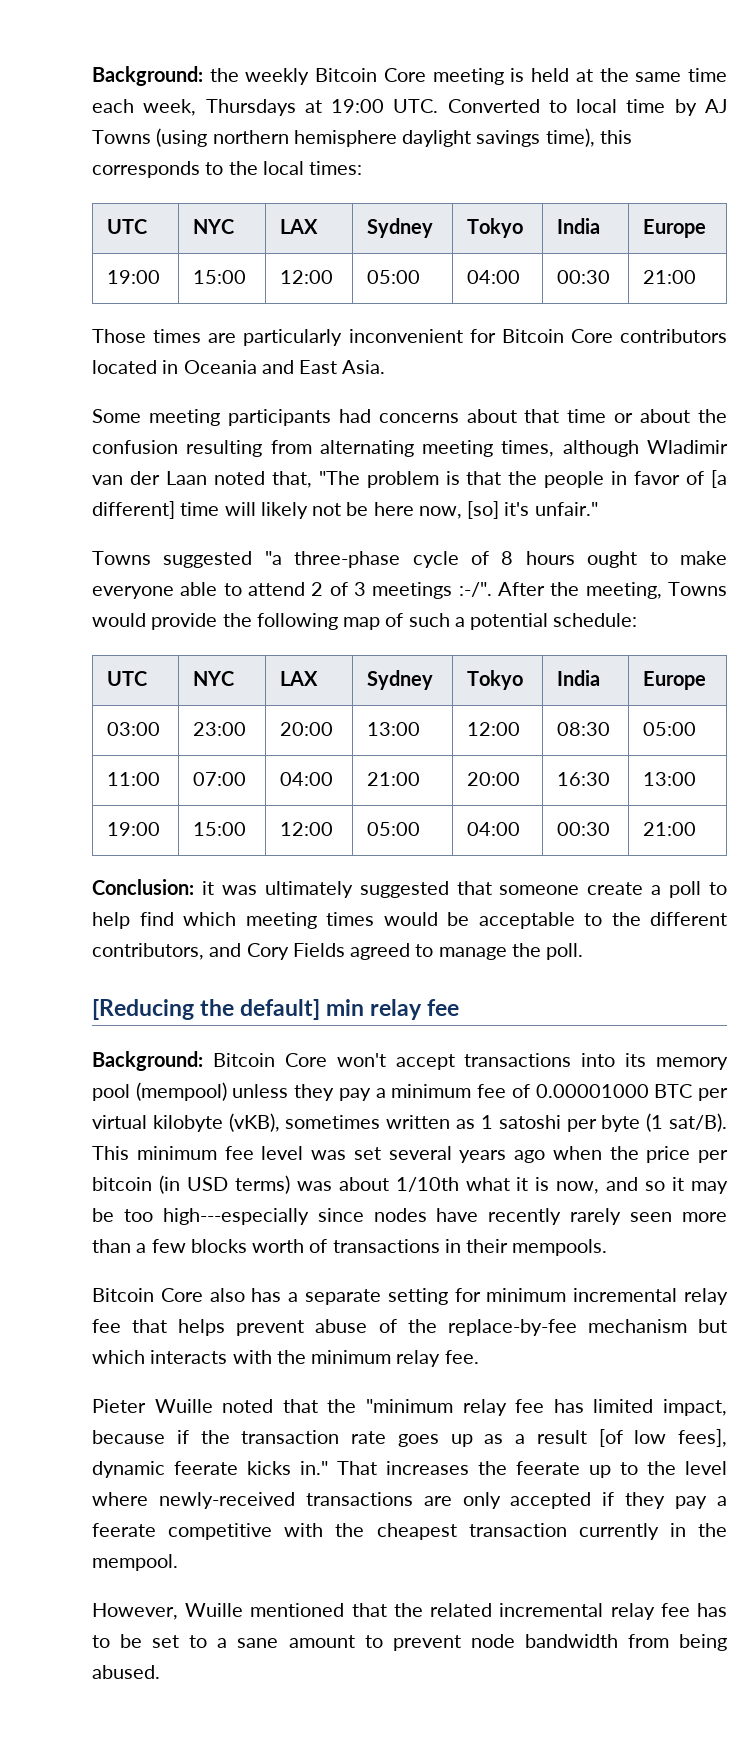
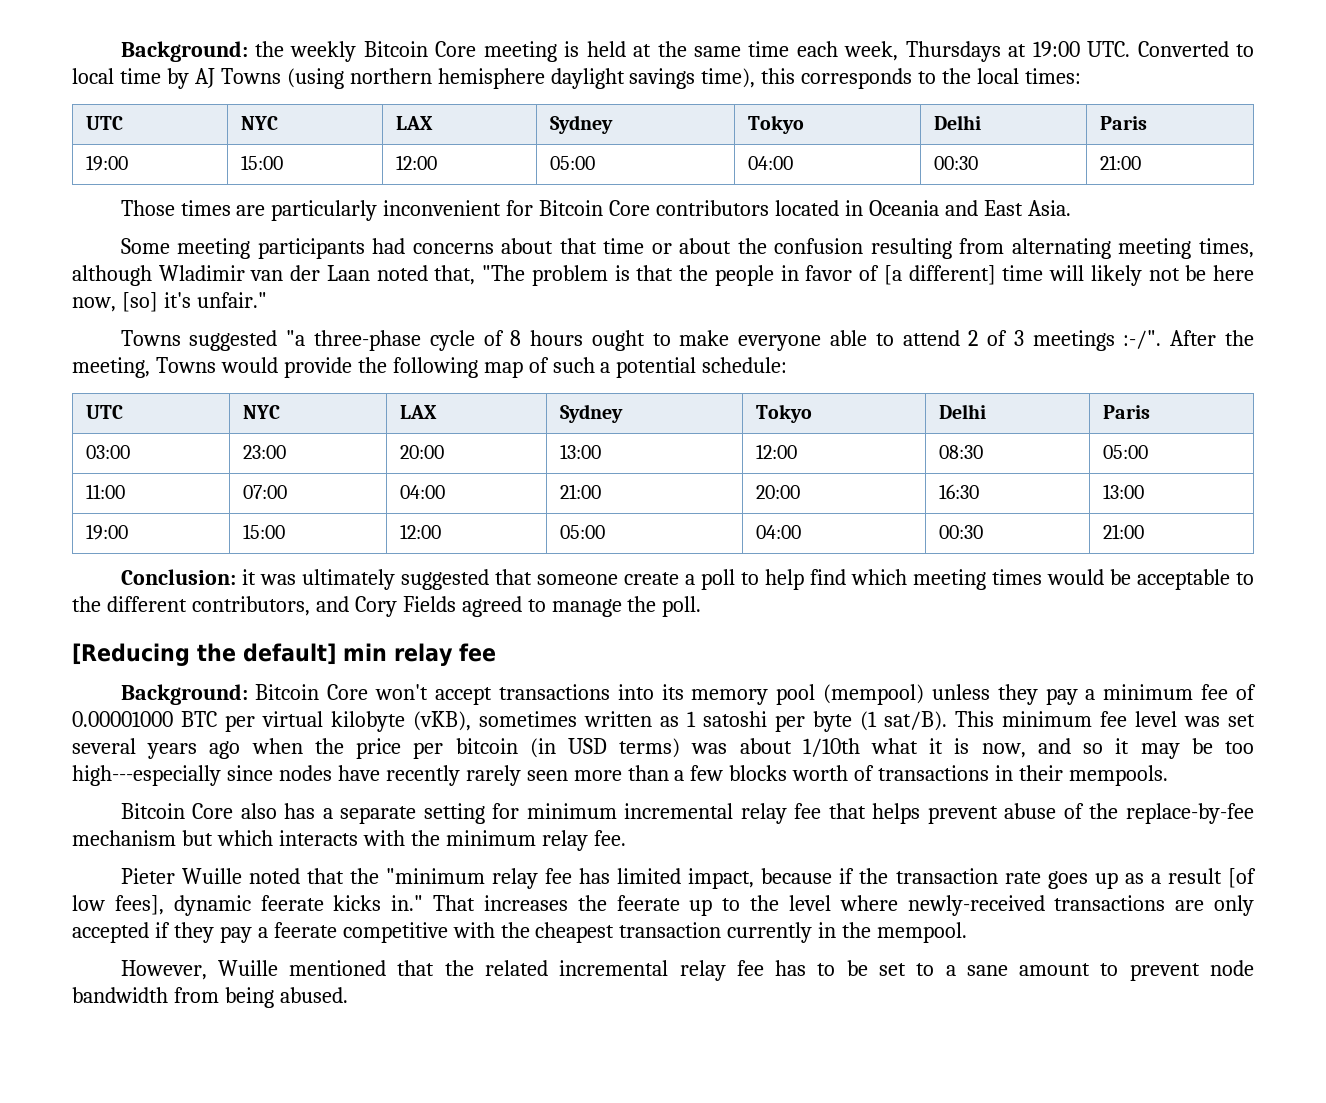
[557,218,601,234] [643,219,707,238] India | Europe -> [934,115,982,130] [1100,116,1148,130] Delhi | Paris
[557,670,601,686] [643,671,707,690] India | Europe -> [939,404,987,419] [1103,405,1151,419] Delhi | Paris

